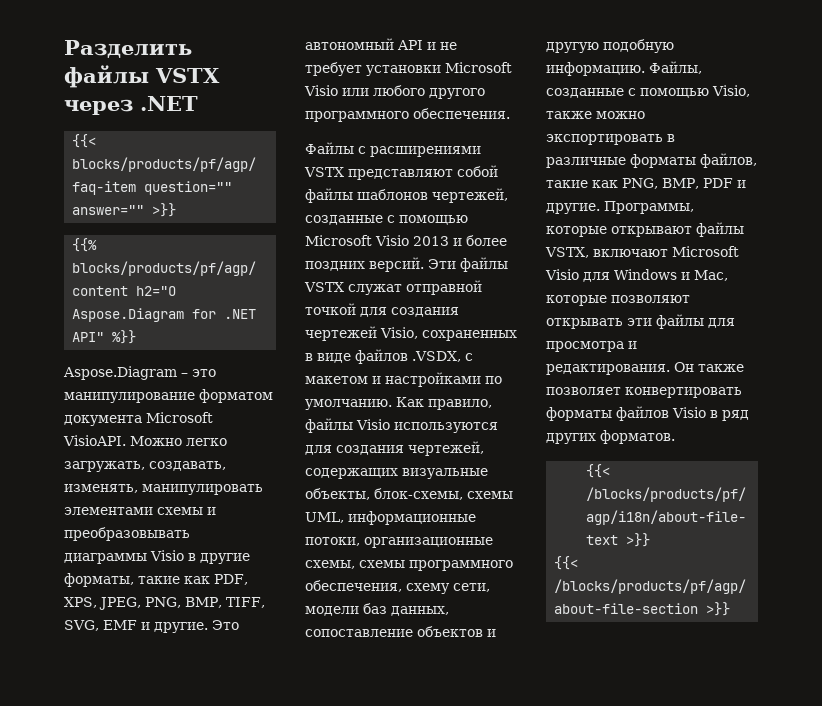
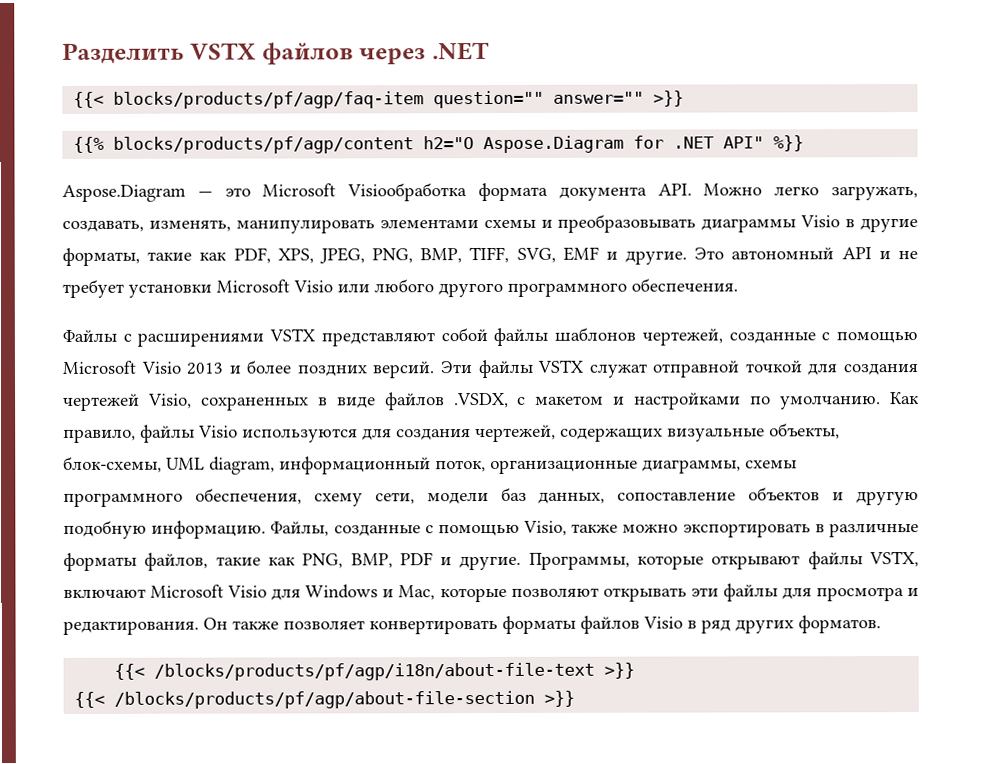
[64,65,220,88] файлы VSTX -> [189,42,354,65] VSTX файлов
[181,369,216,377] [64,389,273,403] [64,412,213,426] [63,435,126,446] – это манипулирование форматом документа Microsoft VisioAPI. -> [197,182,692,202] — это Microsoft Visioобработка формата документа API.
[467,491,513,499] [305,511,476,525] [305,537,493,548] [305,560,355,569] схемы UML, информационные потоки, организационные схемы, -> [166,456,741,475] UML diagram, информационный поток, организационные диаграммы,

